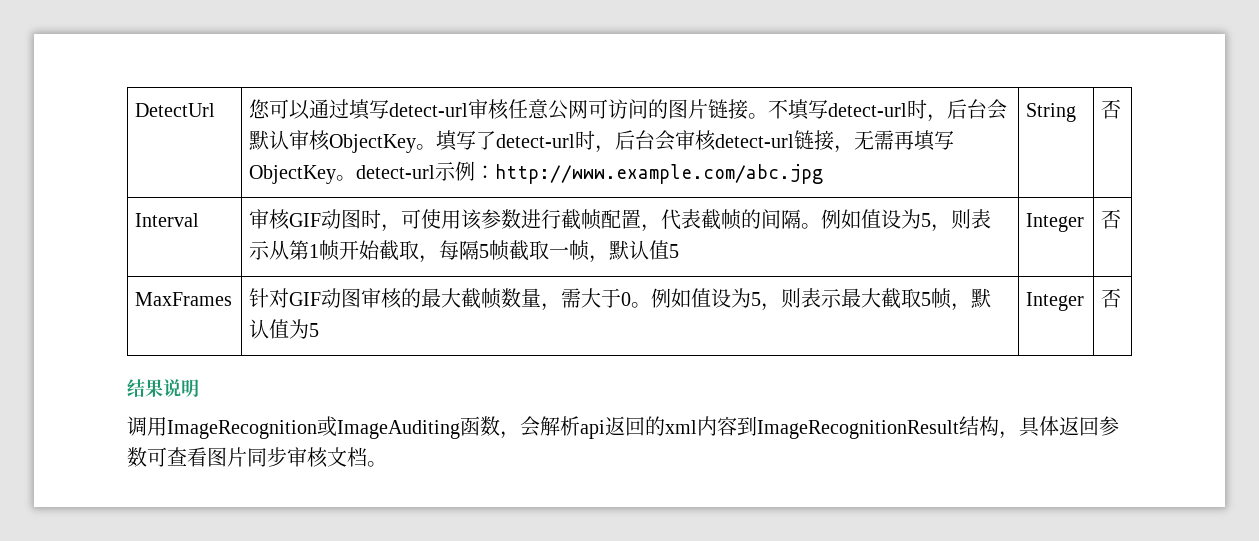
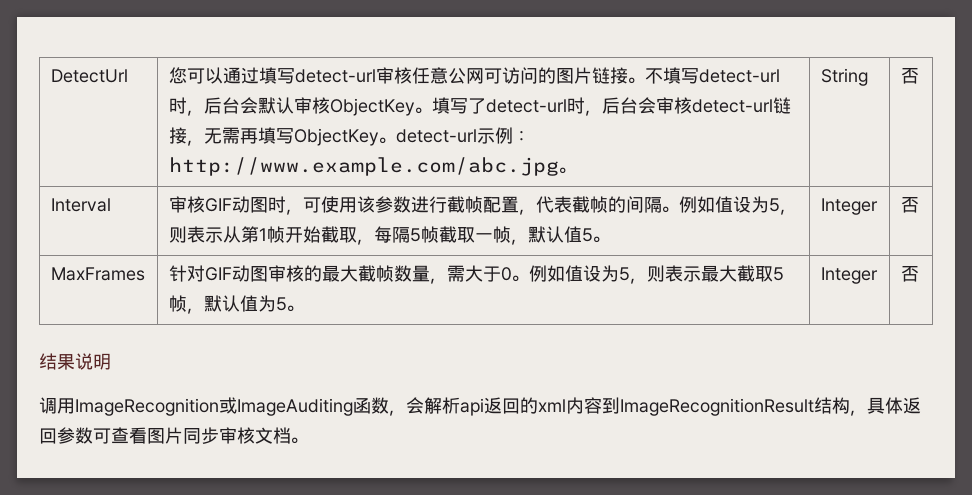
(824, 174) none -> [558,167,576,174] 。
(680, 251) none -> [592,236,610,243] 。
(320, 330) none -> [286,305,304,312] 。

